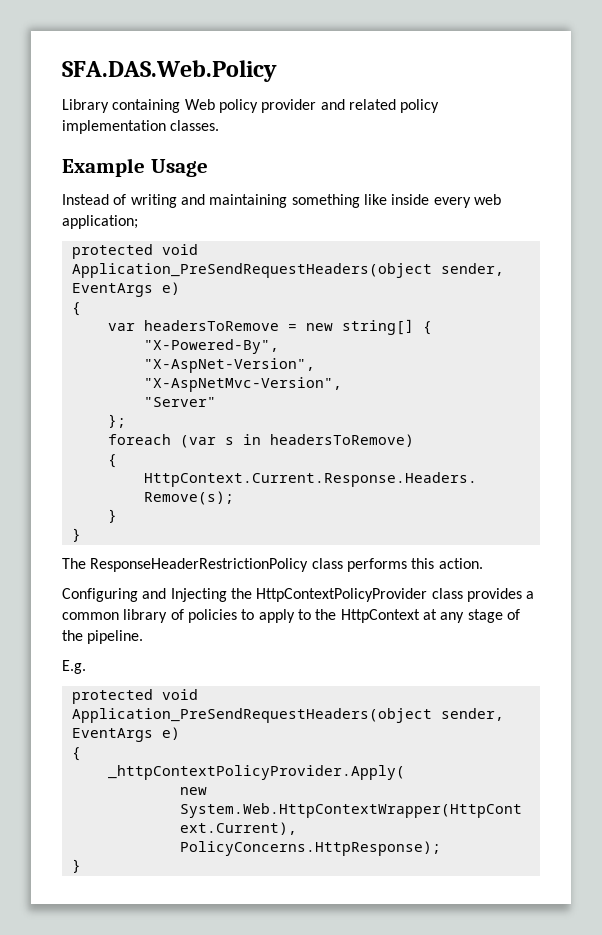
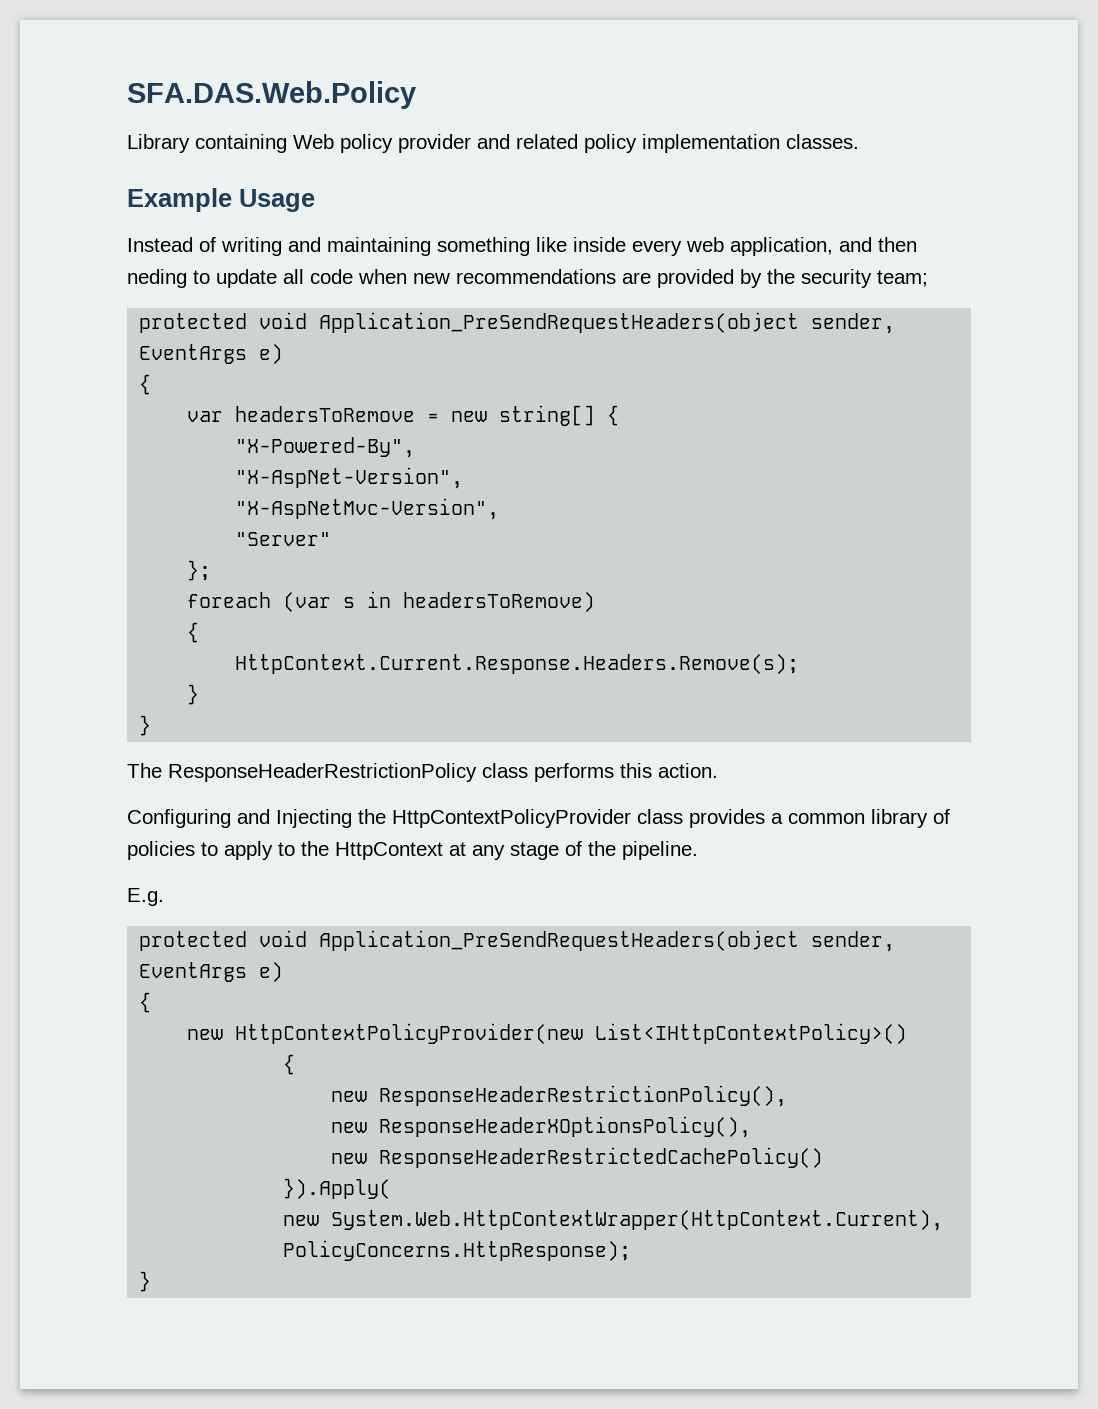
[62,215,138,229] application; -> [730,237,917,256] [127,269,928,288] application, and then neding to update all code when new recommendations are provided by the security team;
[107,765,405,780] _httpContextPolicyProvider.Apply( -> [187,1023,908,1044] [283,1054,296,1075] [331,1085,788,1107] [331,1116,752,1138] [331,1147,824,1168] [283,1178,392,1199] new HttpContextPolicyProvider(new List<IHttpContextPolicy>() // { // new ResponseHeaderRestrictionPolicy(), // new ResponseHeaderXOptionsPolicy(), // new ResponseHeaderRestrictedCachePolicy() // }).Apply(

